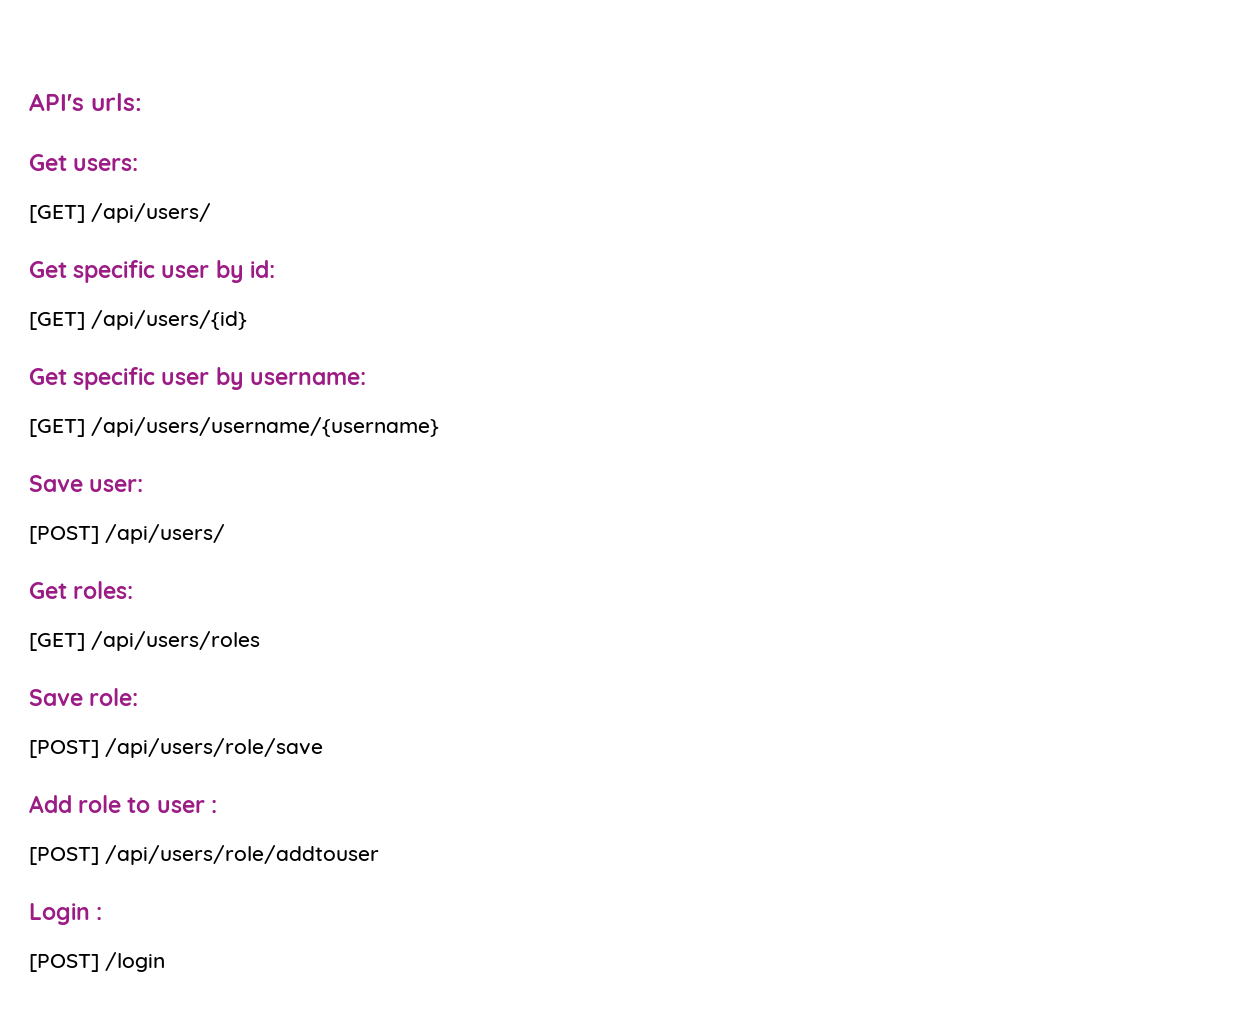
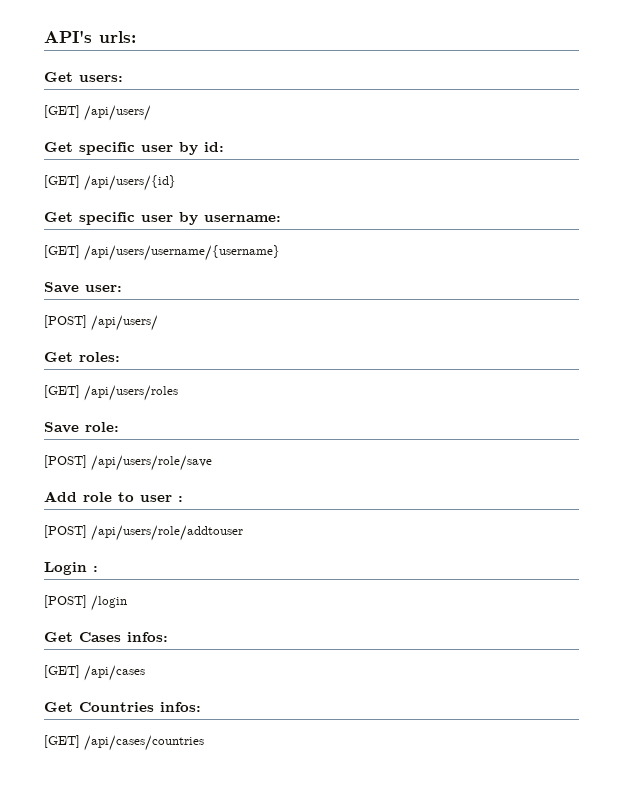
(165, 962) none -> [44,632,168,642] [44,665,145,681] [44,702,201,712] [44,735,204,751] // Get Cases infos: // [GET] /api/cases // Get Countries infos: // [GET] /api/cases/countries

